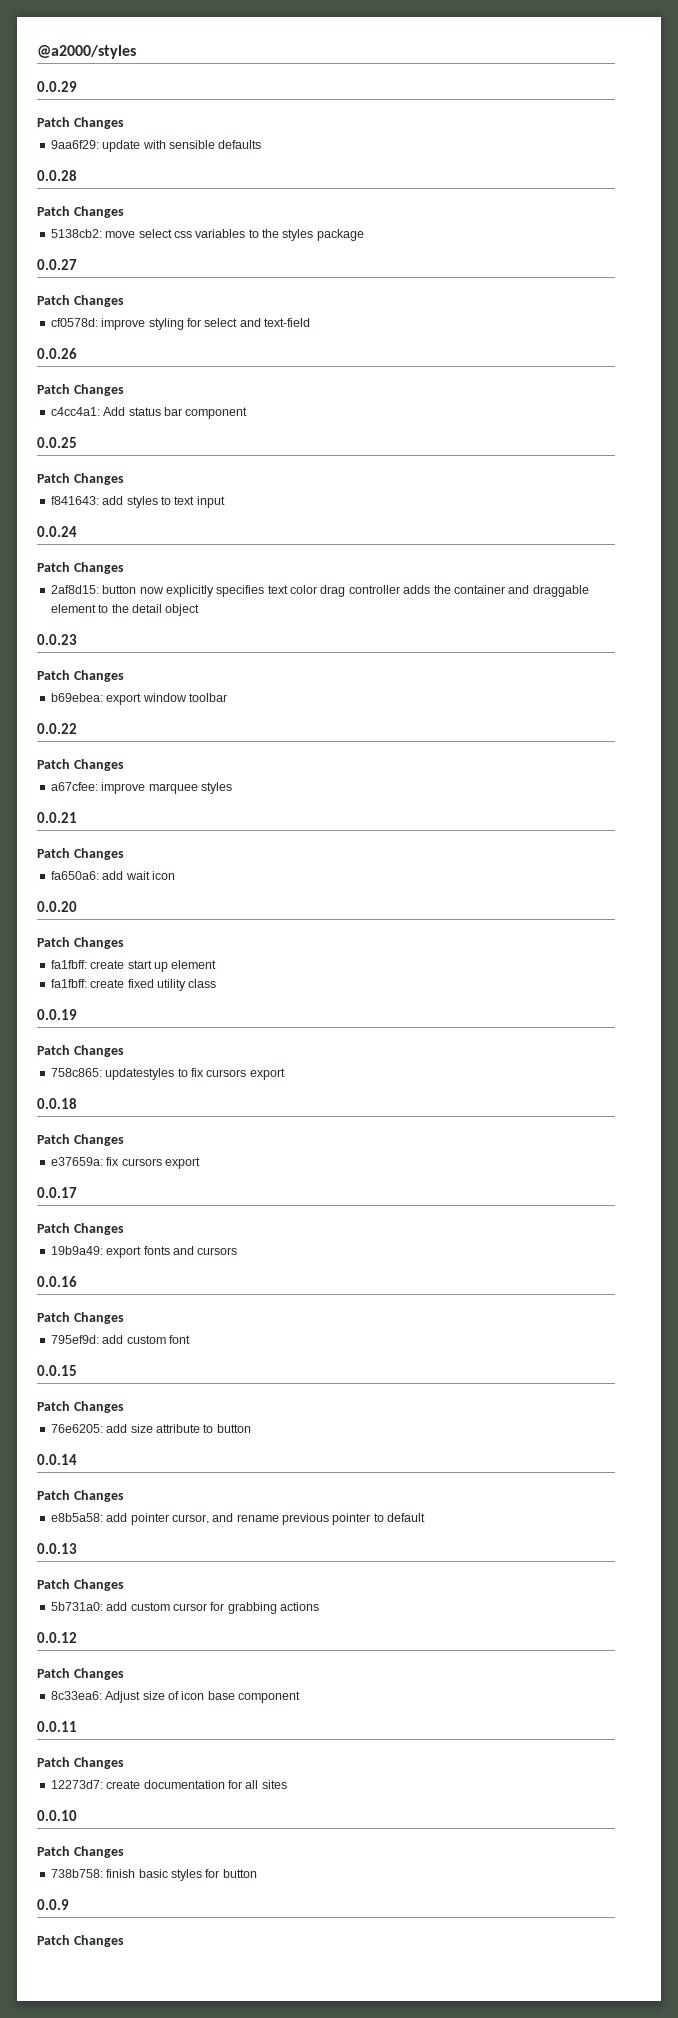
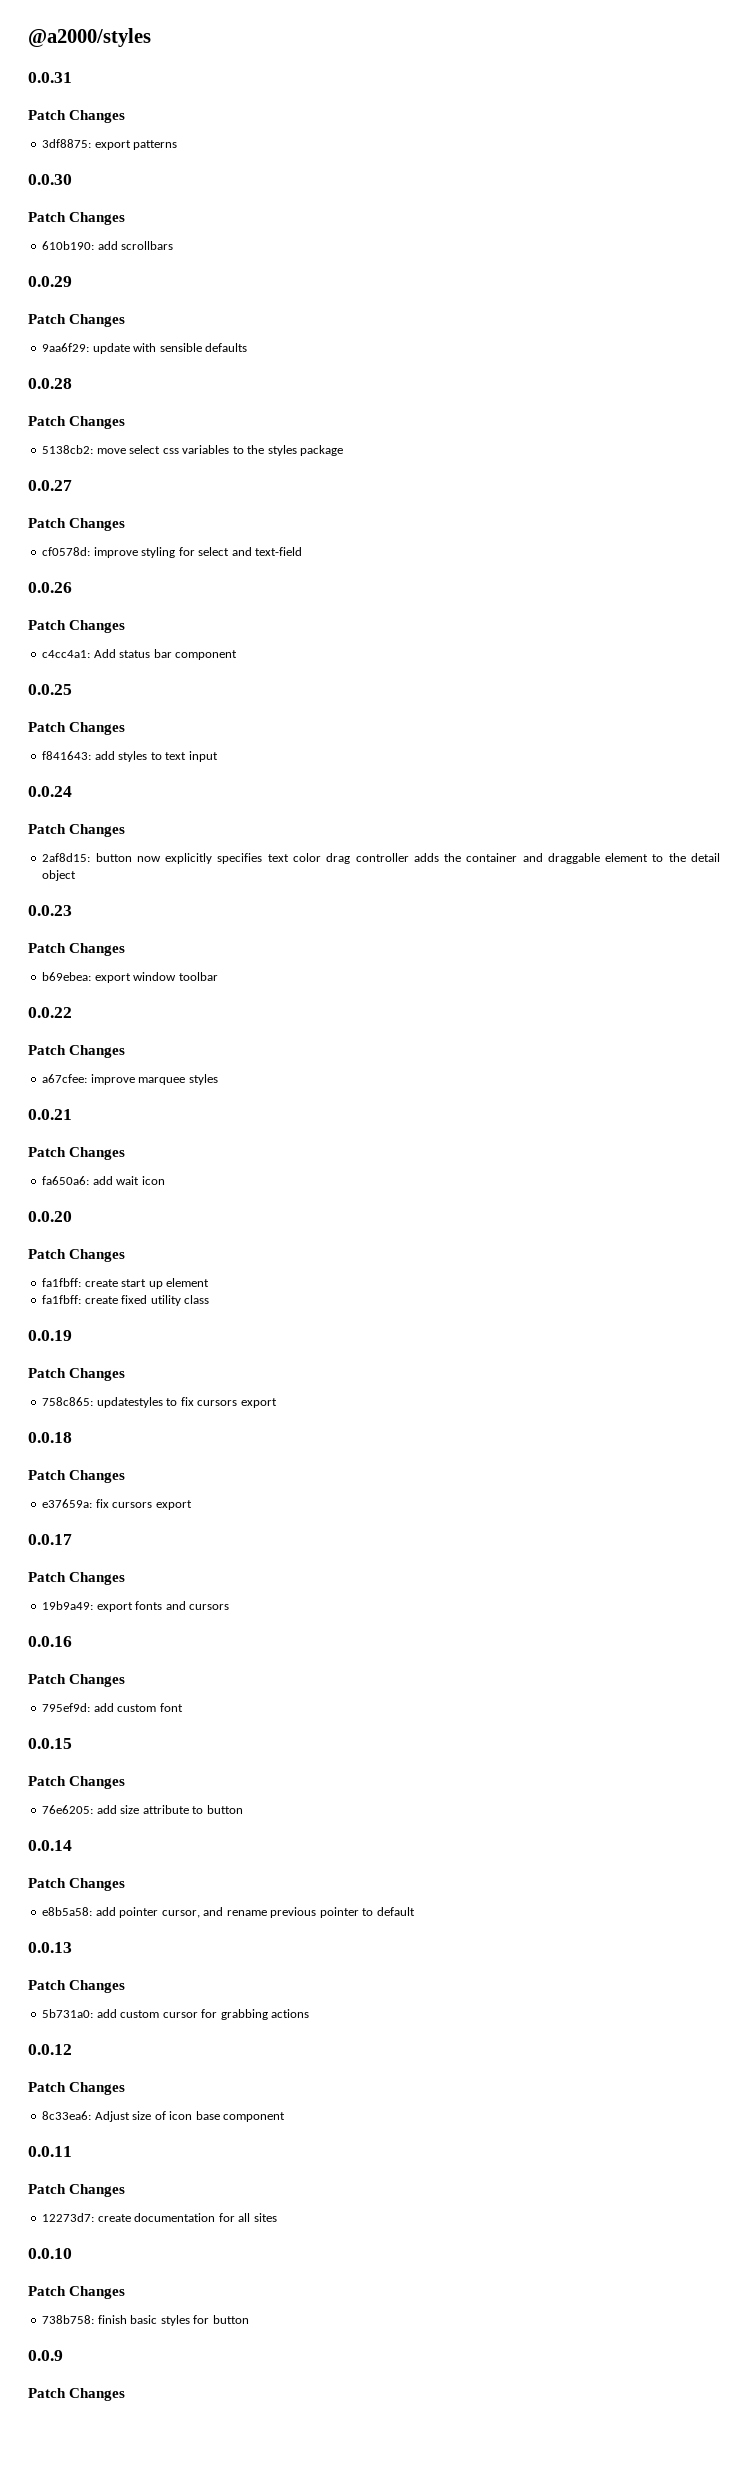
(136, 52) none -> [28,72,72,83] [28,110,126,123] [42,139,178,150] [28,174,72,185] [28,212,126,225] [42,241,174,250] // 0.0.31 // Patch Changes // 3df8875: export patterns // 0.0.30 // Patch Changes // 610b190: add scrollbars

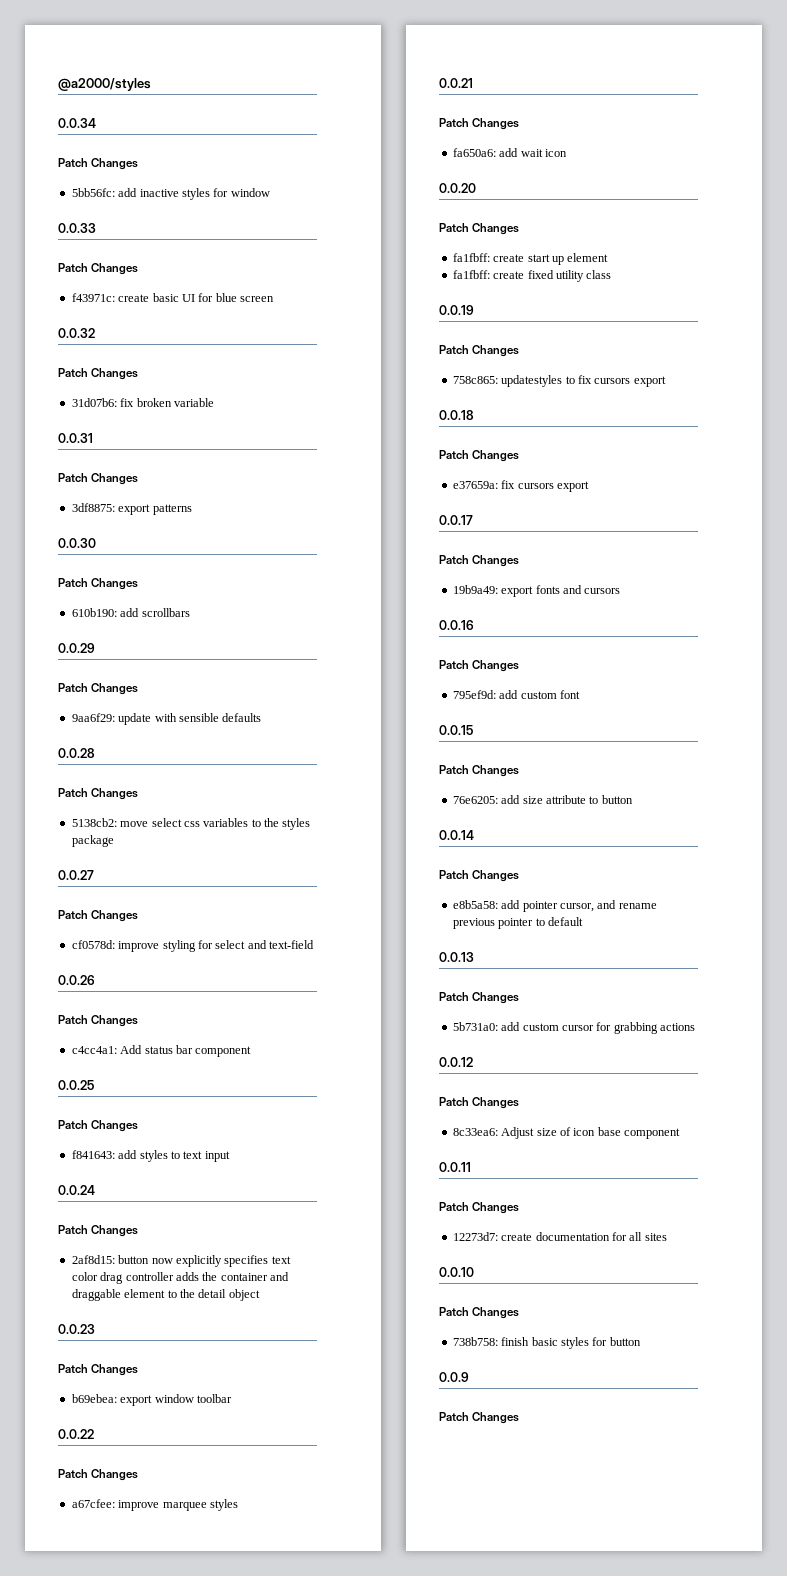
(151, 37) none -> [58,118,96,128] [58,158,139,170] [71,188,270,200] [58,223,96,233] [58,263,139,275] [71,293,274,302] [58,328,95,338] [58,368,139,380] [71,398,214,407] // 0.0.34 // Patch Changes // 5bb56fc: add inactive styles for window // 0.0.33 // Patch Changes // f43971c: create basic UI for blue screen // 0.0.32 // Patch Changes // 31d07b6: fix broken variable

